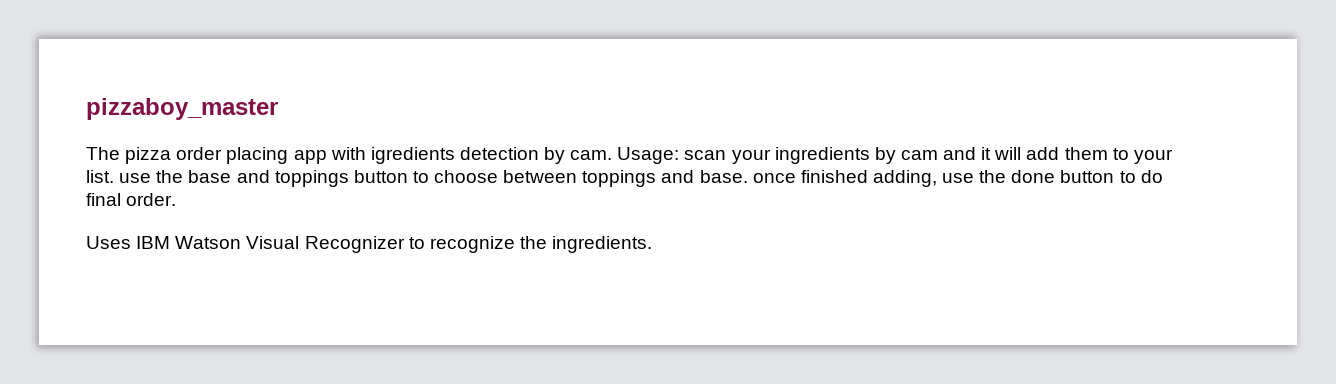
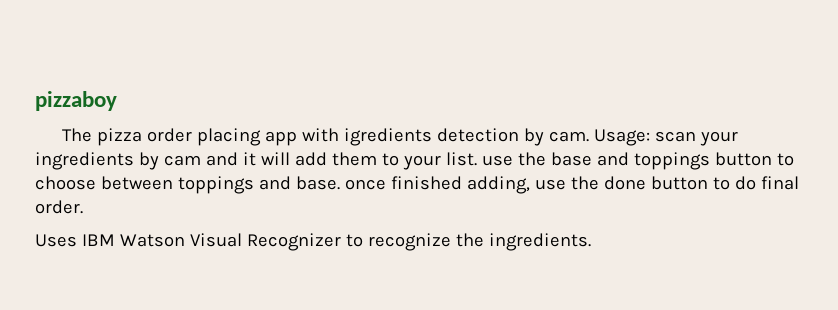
[86,98,278,120] pizzaboy_master -> [35,91,117,111] pizzaboy

